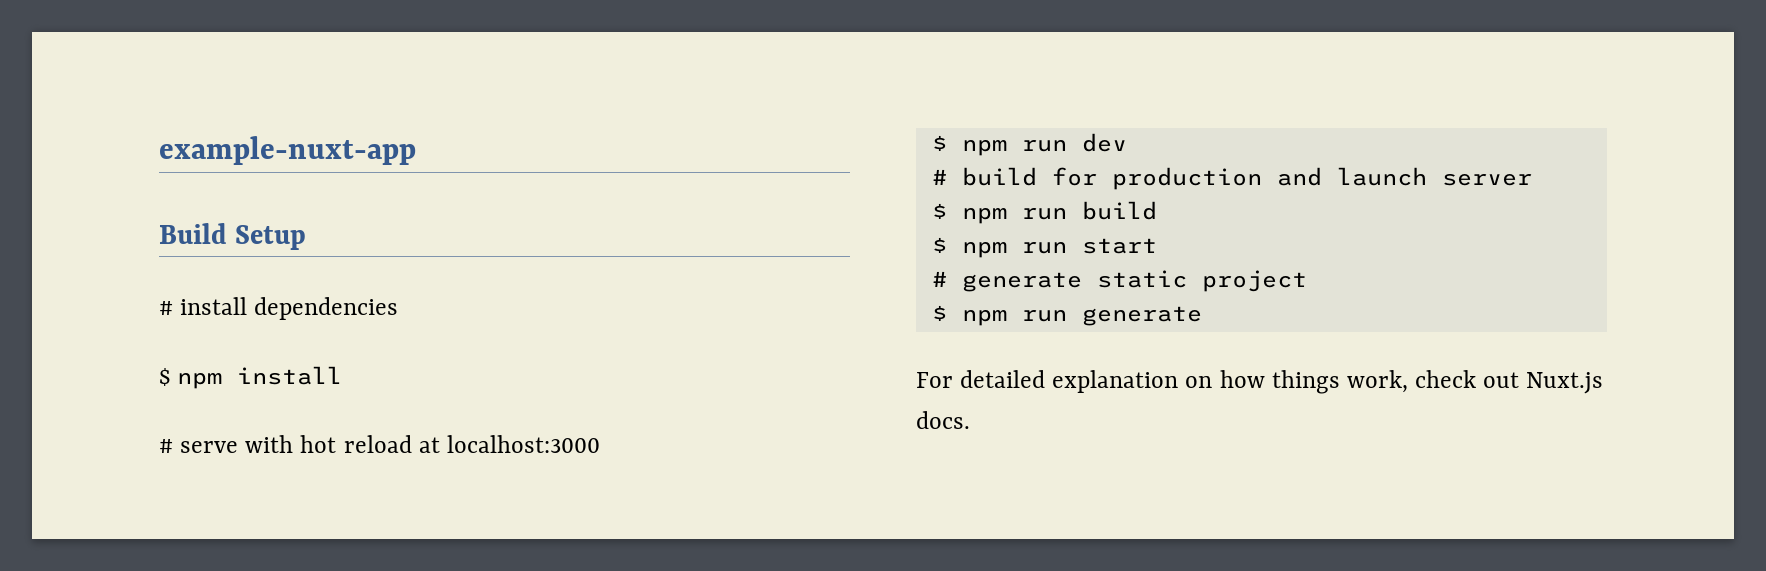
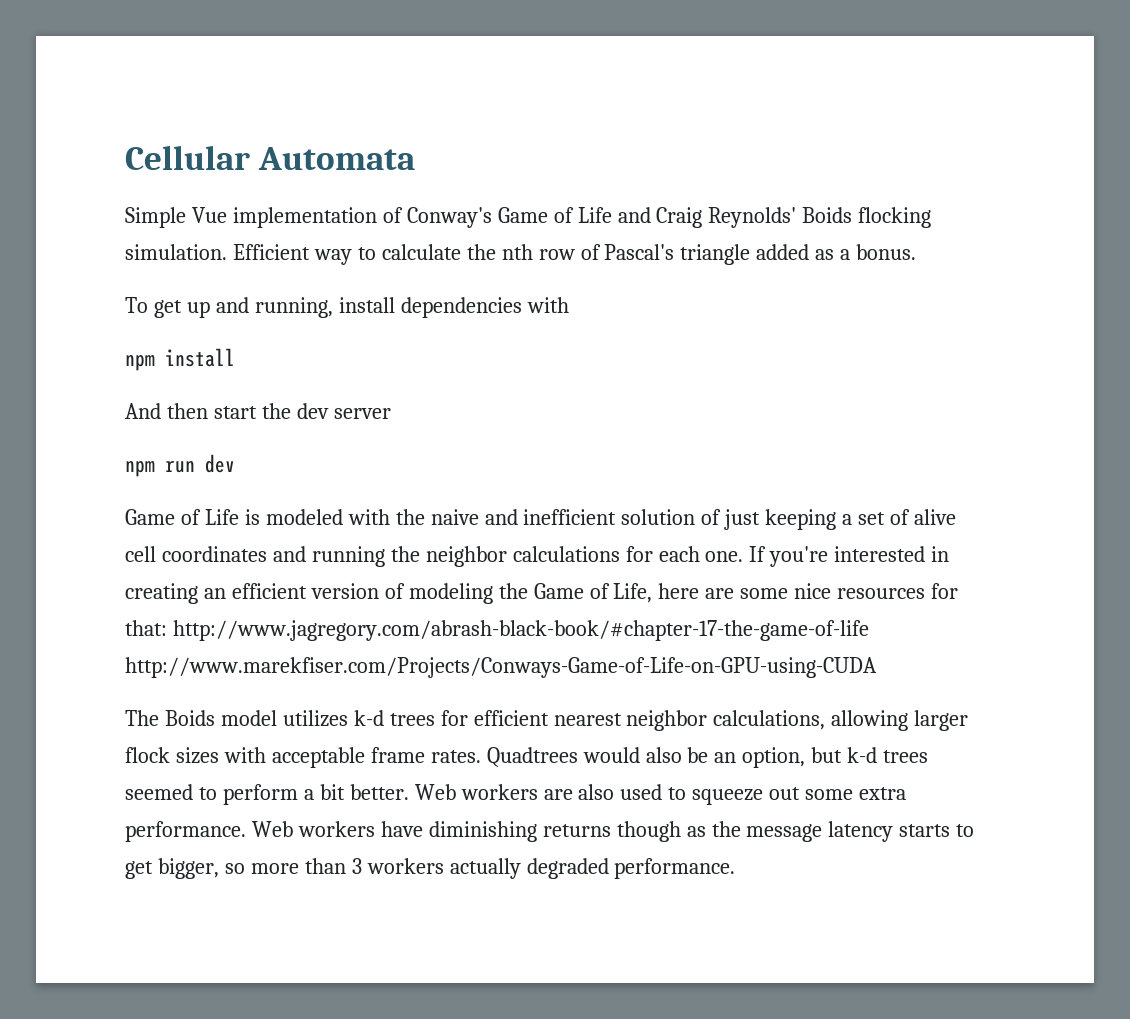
[159,136,416,165] [159,223,307,250] [159,301,173,315] example-nuxt-app // Build Setup // # -> [125,145,416,170] [125,207,932,228] [125,244,917,265] [125,297,333,318] Cellular Automata // Simple Vue implementation of Conway's Game of Life and Craig Reynolds' Boids flocking simulation. Efficient way to calculate the nth row of Pascal's triangle added as a bonus. // To get up and running,
[159,368,170,386] // $ -> [526,297,569,313] with //
[159,435,600,453] [931,133,1127,156] [931,167,1532,190] [931,201,1157,224] [931,237,1157,258] [931,270,1307,292] [931,305,1202,326] [916,370,1604,394] [916,411,970,429] # serve with hot reload at localhost:3000 // $ npm run dev // # build for production and launch server // $ npm run build // $ npm run start // # generate static project // $ npm run generate // For detailed explanation on how things work, check out Nuxt.js docs. -> [125,403,391,419] [125,454,235,477] [125,509,956,530] [125,546,950,567] [125,583,959,604] [125,620,869,641] [125,657,877,678] [125,710,969,731] [125,747,929,768] [125,784,907,805] [125,821,975,842] [125,858,736,879] And then start the dev server // npm run dev // Game of Life is modeled with the naive and inefficient solution of just keeping a set of alive cell coordinates and running the neighbor calculations for each one. If you're interested in creating an efficient version of modeling the Game of Life, here are some nice resources for that: http://www.jagregory.com/abrash-black-book/#chapter-17-the-game-of-life http://www.marekfiser.com/Projects/Conways-Game-of-Life-on-GPU-using-CUDA // The Boids model utilizes k-d trees for efficient nearest neighbor calculations, allowing larger flock sizes with acceptable frame rates. Quadtrees would also be an option, but k-d trees seemed to perform a bit better. Web workers are also used to squeeze out some extra performance. Web workers have diminishing returns though as the message latency starts to get bigger, so more than 3 workers actually degraded performance.

